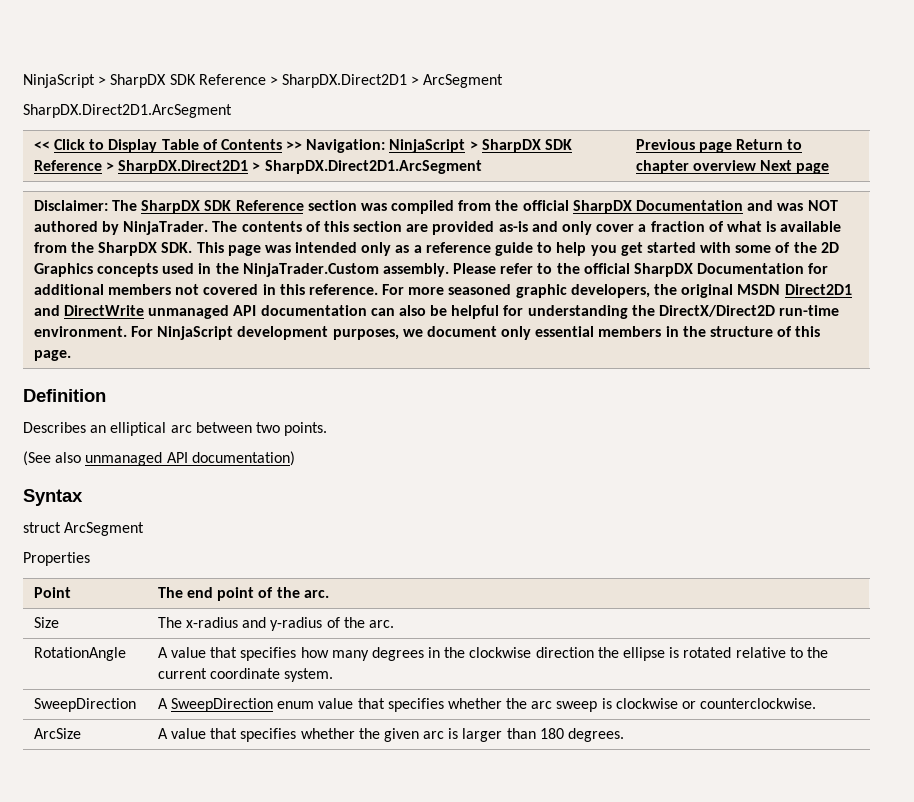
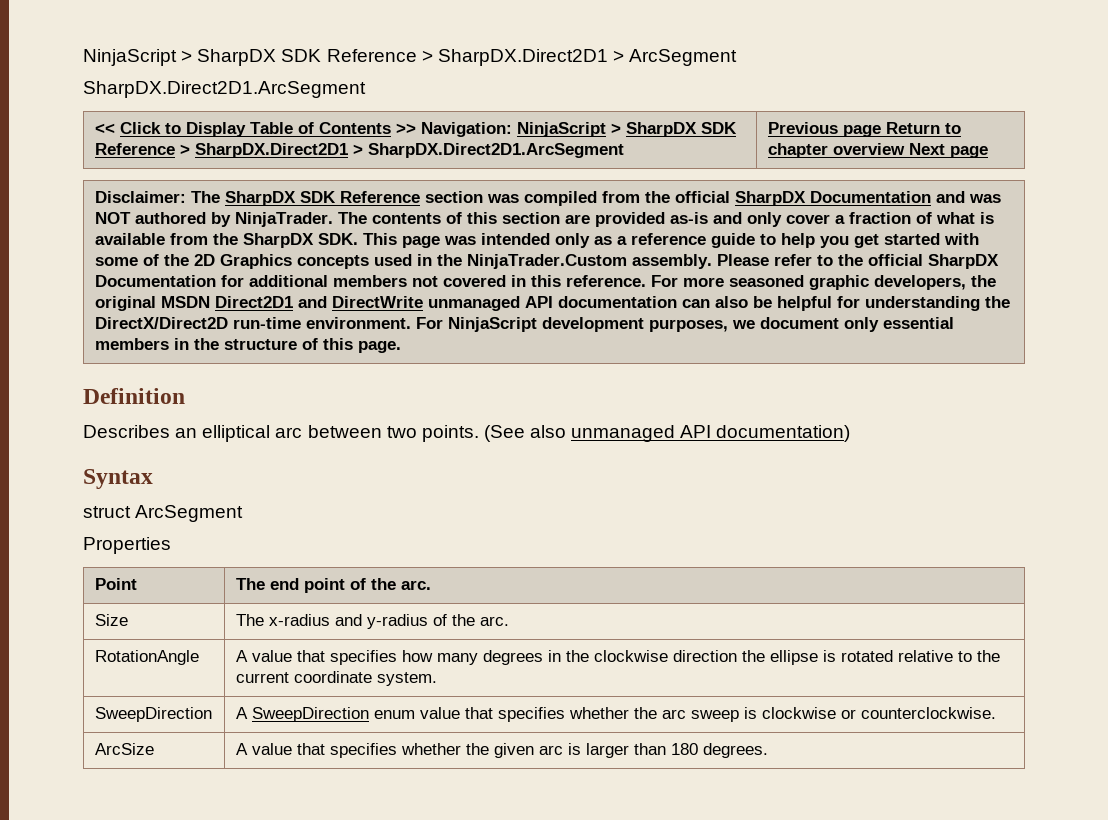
(328, 429) // -> (479, 433) none

